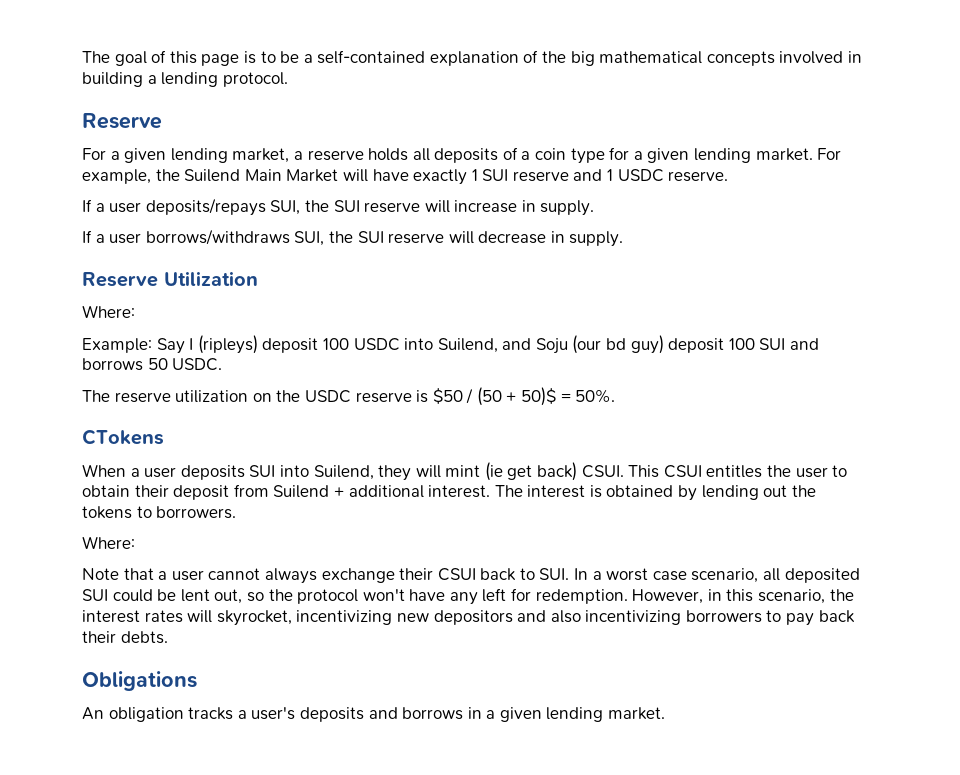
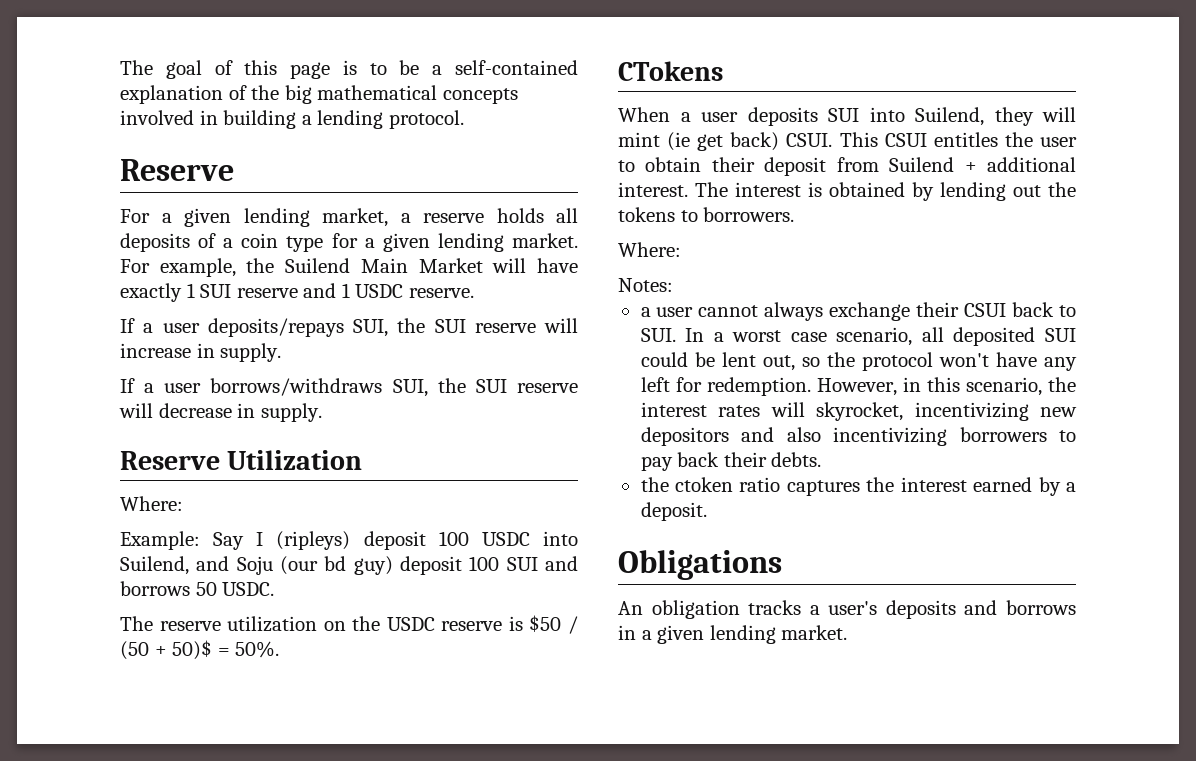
[82,568,154,580] Note that -> [618,278,673,292] Notes: //
(168, 637) none -> [640,477,1076,496] [640,502,707,521] // the ctoken ratio captures the interest earned by a deposit.

